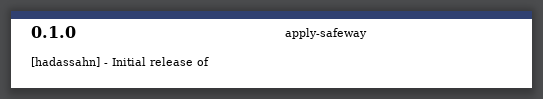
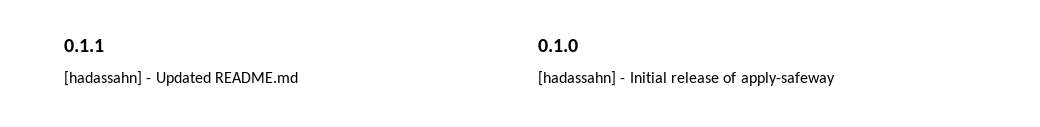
(31, 32) none -> [64,39,104,52] [64,71,298,86] 0.1.1 // [hadassahn] - Updated README.md //

